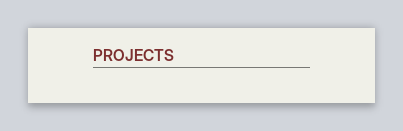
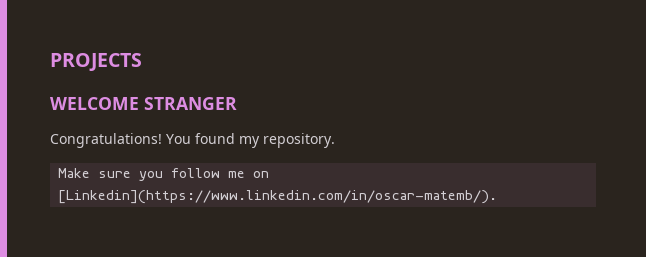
(174, 55) none -> [50,97,237,110] [50,133,335,148] [58,168,270,181] [58,190,498,204] // WELCOME STRANGER // Congratulations! You found my repository. // Make sure you follow me on [Linkedin](https://www.linkedin.com/in/oscar-matemb/).

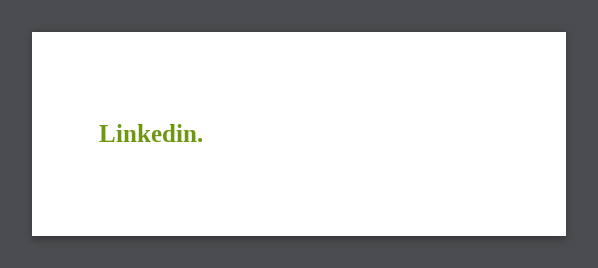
[50,53,142,71] [50,97,237,110] [50,133,335,148] [58,168,270,181] [58,190,498,204] PROJECTS // WELCOME STRANGER // Congratulations! You found my repository. // Make sure you follow me on [Linkedin](https://www.linkedin.com/in/oscar-matemb/). -> [99,124,203,142] Linkedin.

